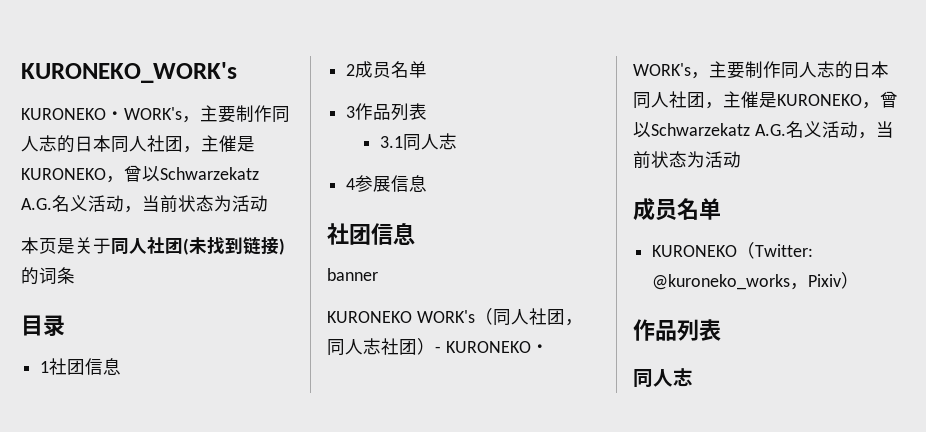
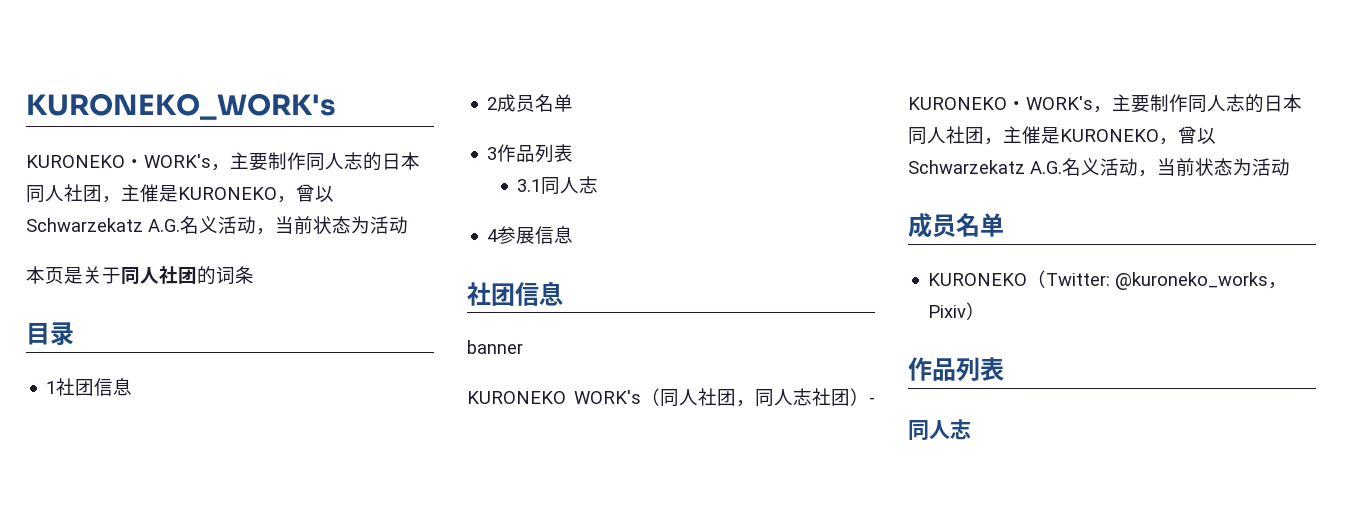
[183,236,285,255] (未找到链接) -> (197, 275) none

